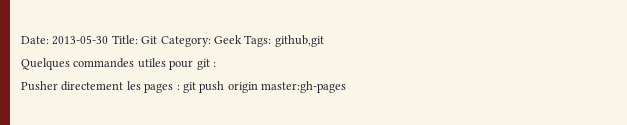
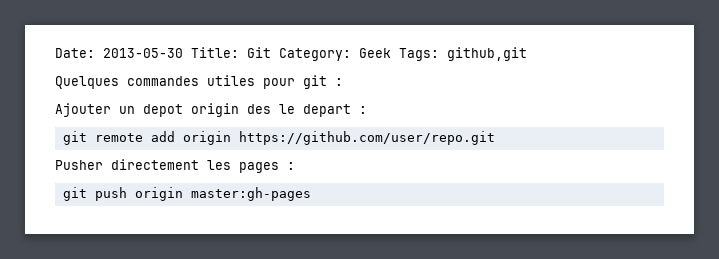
(216, 64) none -> [55,103,367,117] [62,131,495,145] // Ajouter un depot origin des le depart : // git remote add origin https://github.com/user/repo.git
(180, 87) none -> (295, 166) //

